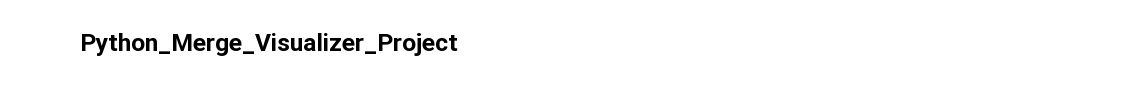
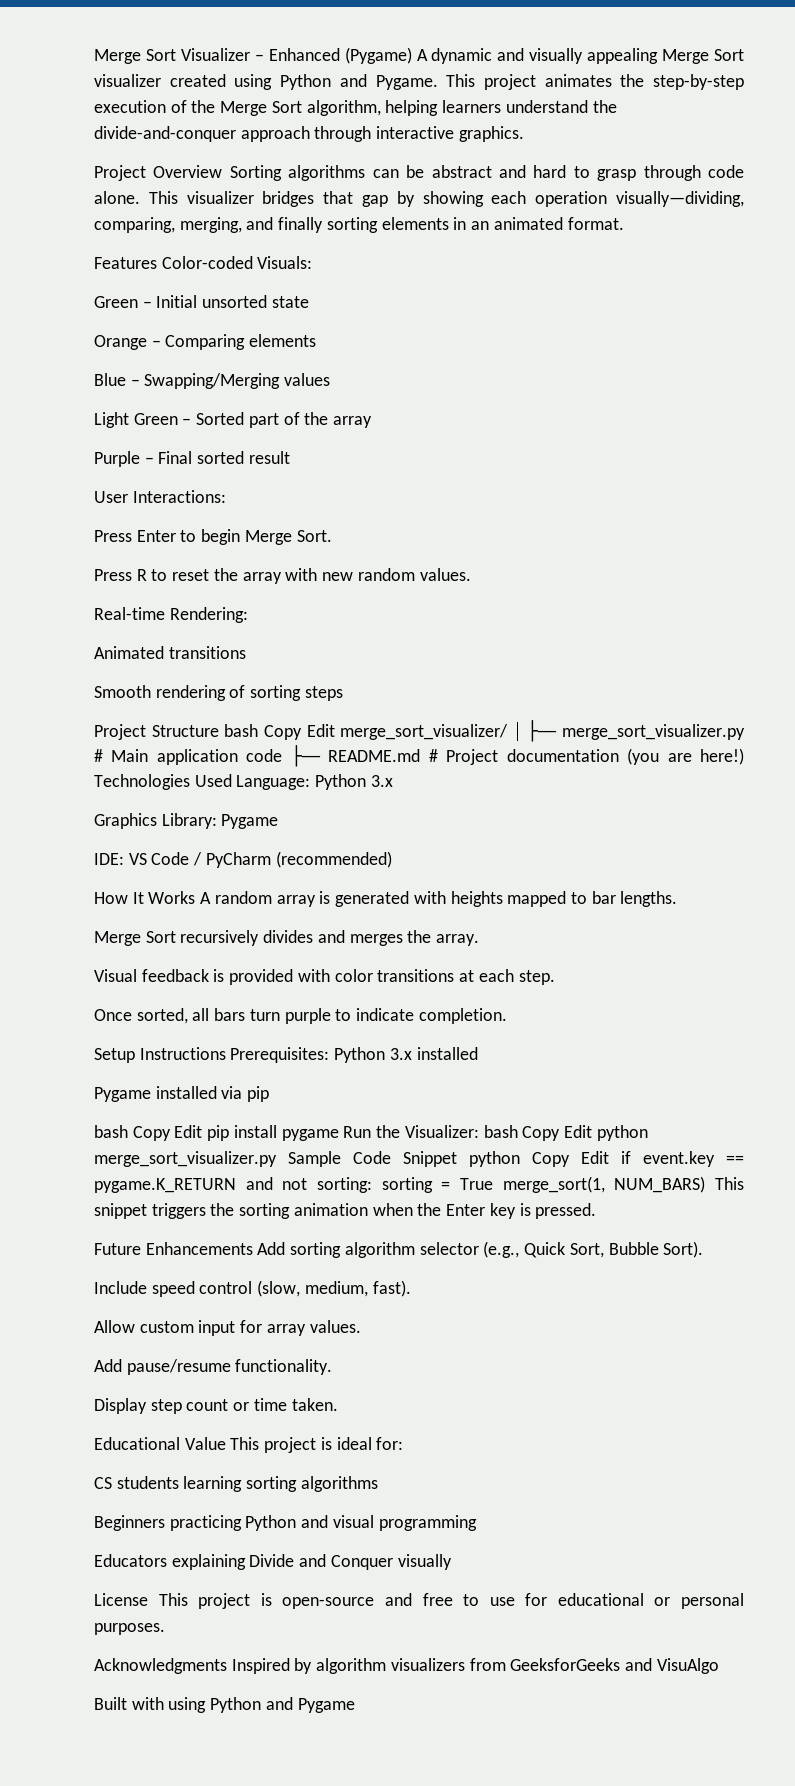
[80,33,458,56] Python_Merge_Visualizer_Project -> [94,47,744,64] [94,74,744,90] [94,100,617,116] [94,126,524,142] [94,165,744,181] [94,191,744,207] [94,217,624,233] [94,256,313,269] [94,295,309,308] [94,334,317,350] [94,373,331,389] [94,412,373,428] [94,451,290,467] [94,490,226,503] [94,529,332,545] [94,568,471,584] [94,607,248,623] [94,646,246,659] [94,685,343,701] [94,720,745,742] [94,745,744,767] [94,774,393,790] [94,813,279,829] [94,851,392,868] [94,891,678,907] [94,930,480,946] [94,969,555,985] [94,1008,507,1024] [94,1047,478,1063] [94,1086,270,1102] [94,1125,648,1141] [94,1151,744,1167] [94,1176,744,1193] [94,1203,597,1219] [94,1241,704,1258] [94,1280,411,1297] [94,1320,361,1336] [94,1359,333,1375] [94,1398,338,1414] [94,1437,404,1453] [94,1476,378,1492] [94,1515,477,1531] [94,1554,452,1570] [94,1593,744,1609] [94,1623,165,1635] [94,1658,719,1674] [94,1697,355,1713] Merge Sort Visualizer – Enhanced (Pygame) A dynamic and visually appealing Merge Sort visualizer created using Python and Pygame. This project animates the step-by-step execution of the Merge Sort algorithm, helping learners understand the divide-and-conquer approach through interactive graphics. // Project Overview Sorting algorithms can be abstract and hard to grasp through code alone. This visualizer bridges that gap by showing each operation visually—dividing, comparing, merging, and finally sorting elements in an animated format. // Features Color-coded Visuals: // Green – Initial unsorted state // Orange – Comparing elements // Blue – Swapping/Merging values // Light Green – Sorted part of the array // Purple – Final sorted result // User Interactions: // Press Enter to begin Merge Sort. // Press R to reset the array with new random values. // Real-time Rendering: // Animated transitions // Smooth rendering of sorting steps // Project Structure bash Copy Edit merge_sort_visualizer/ │ ├── merge_sort_visualizer.py # Main application code ├── README.md # Project documentation (you are here!) Technologies Used Language: Python 3.x // Graphics Library: Pygame // IDE: VS Code / PyCharm (recommended) // How It Works A random array is generated with heights mapped to bar lengths. // Merge Sort recursively divides and merges the array. // Visual feedback is provided with color transitions at each step. // Once sorted, all bars turn purple to indicate completion. // Setup Instructions Prerequisites: Python 3.x installed // Pygame installed via pip // bash Copy Edit pip install pygame Run the Visualizer: bash Copy Edit python merge_sort_visualizer.py Sample Code Snippet python Copy Edit if event.key == pygame.K_RETURN and not sorting: sorting = True merge_sort(1, NUM_BARS) This snippet triggers the sorting animation when the Enter key is pressed. // Future Enhancements Add sorting algorithm selector (e.g., Quick Sort, Bubble Sort). // Include speed control (slow, medium, fast). // Allow custom input for array values. // Add pause/resume functionality. // Display step count or time taken. // Educational Value This project is ideal for: // CS students learning sorting algorithms // Beginners practicing Python and visual programming // Educators explaining Divide and Conquer visually // License This project is open-source and free to use for educational or personal purposes. // Acknowledgments Inspired by algorithm visualizers from GeeksforGeeks and VisuAlgo // Built with using Python and Pygame

